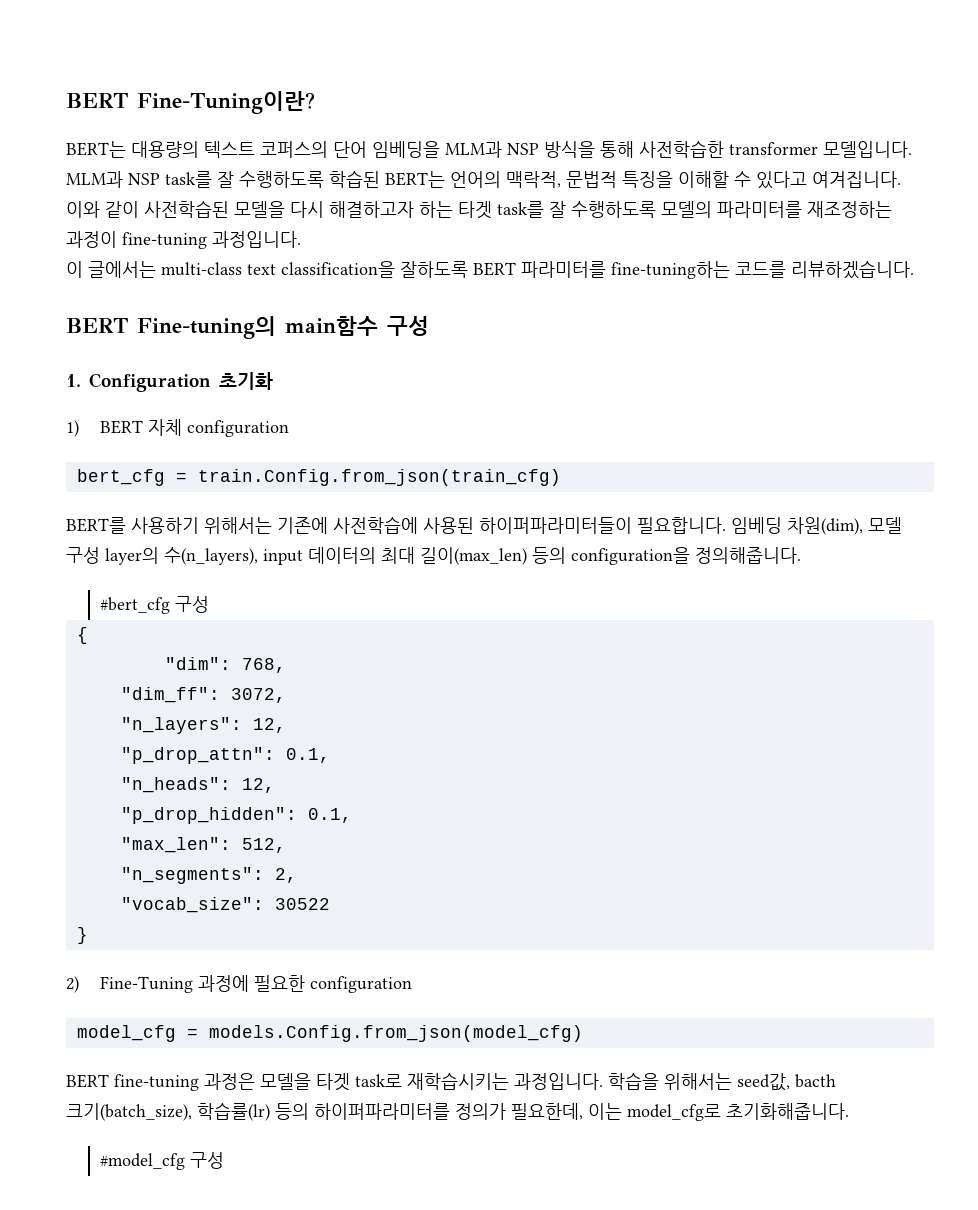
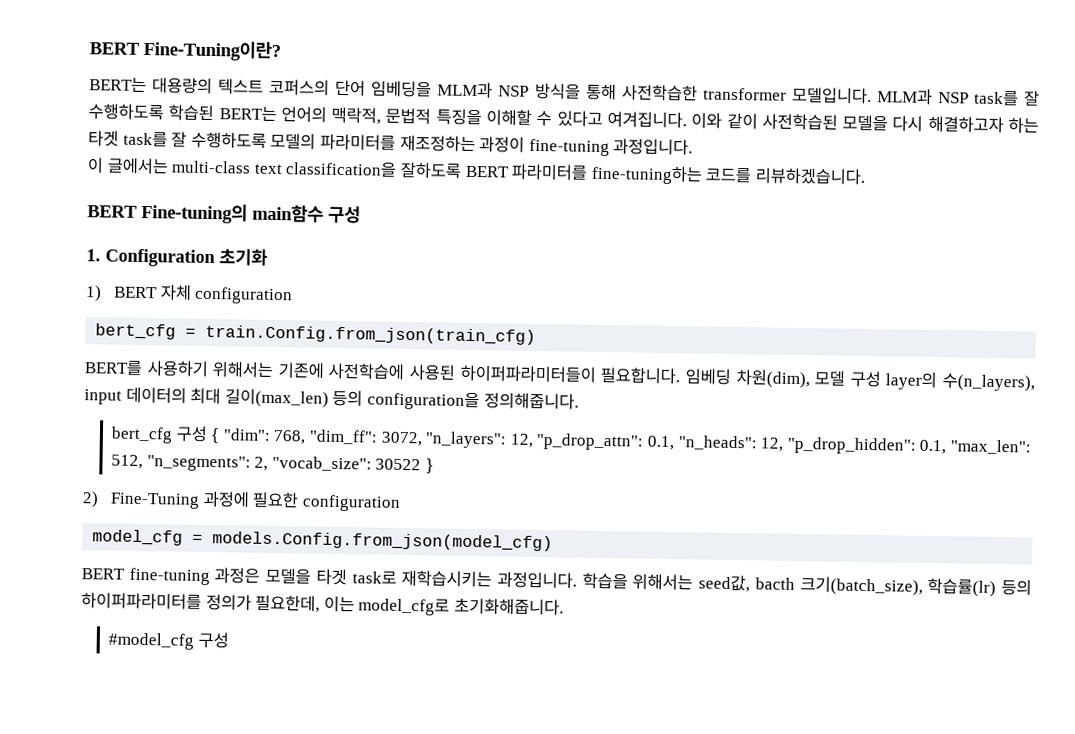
[100,596,210,614] #bert_cfg 구성 // -> [111,425,208,444] bert_cfg 구성
(88, 635) // -> (221, 436) none
(286, 665) // -> (307, 437) none
(286, 695) // -> (422, 439) none
(286, 725) // -> (533, 440) none
(330, 755) // -> (674, 443) none
(275, 785) // -> (784, 444) none
(352, 815) // -> (947, 447) none
(286, 845) // -> (144, 462) none
(297, 875) // -> (269, 463) none
(330, 904) // -> (422, 464) none

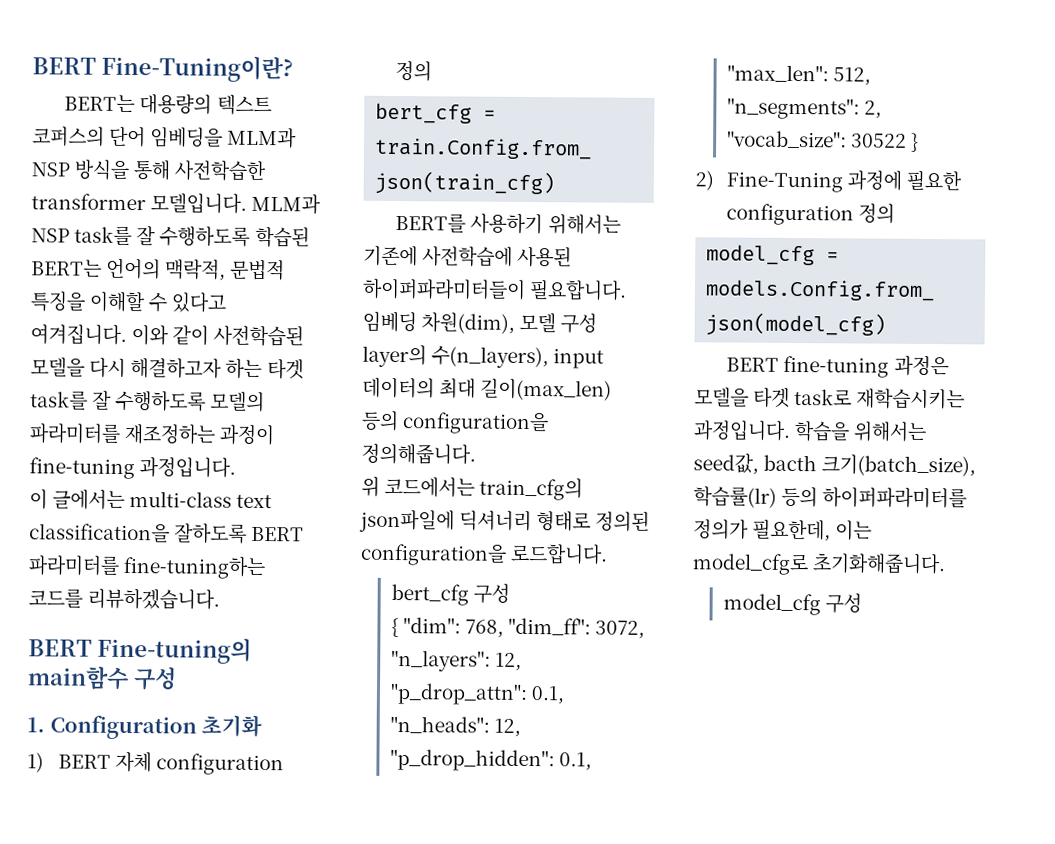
(294, 295) none -> [394,60,432,82] 정의
(579, 401) none -> [361,476,584,501] [359,509,651,533] [360,543,609,566] // 위 코드에서는 train_cfg의 json파일에 딕셔너리 형태로 정의된 configuration을 로드합니다.
(208, 433) none -> (510, 593) //
(401, 503) none -> [857,203,895,224] 정의
[108,632,195,650] #model_cfg -> [722,593,821,616] model_cfg

